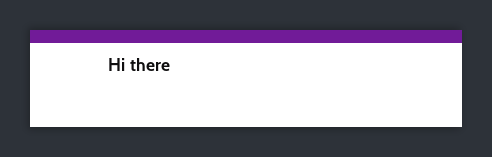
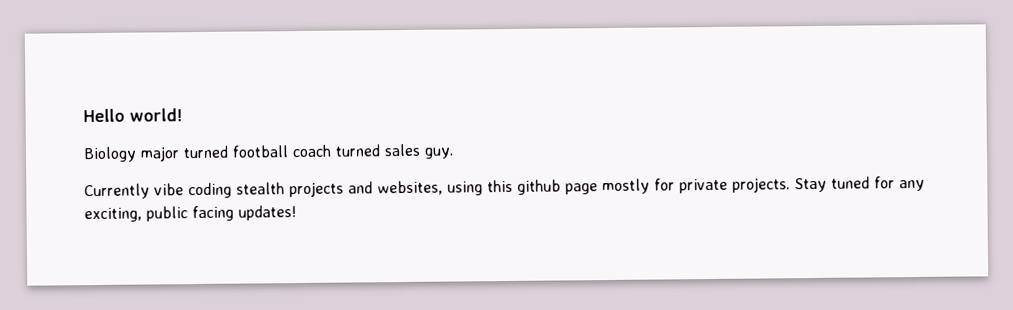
[108,58,170,71] Hi there -> [83,108,183,123] [83,143,454,163] [84,176,925,200] [84,205,297,223] Hello world! // Biology major turned football coach turned sales guy. // Currently vibe coding stealth projects and websites, using this github page mostly for private projects. Stay tuned for any exciting, public facing updates!

